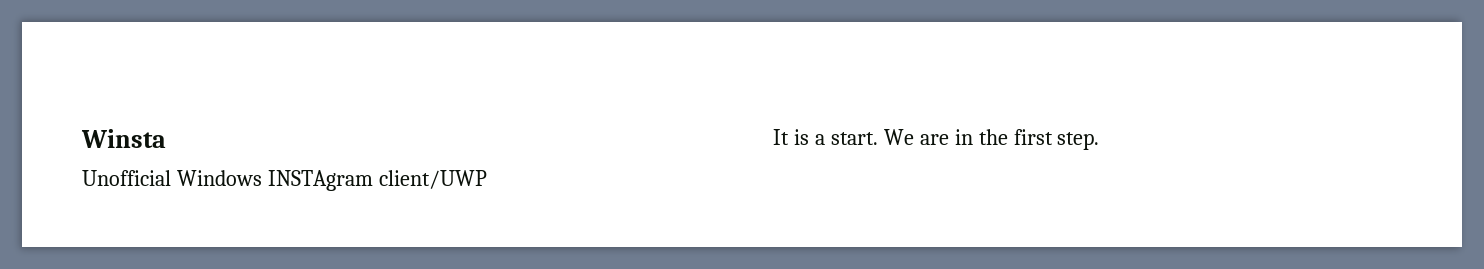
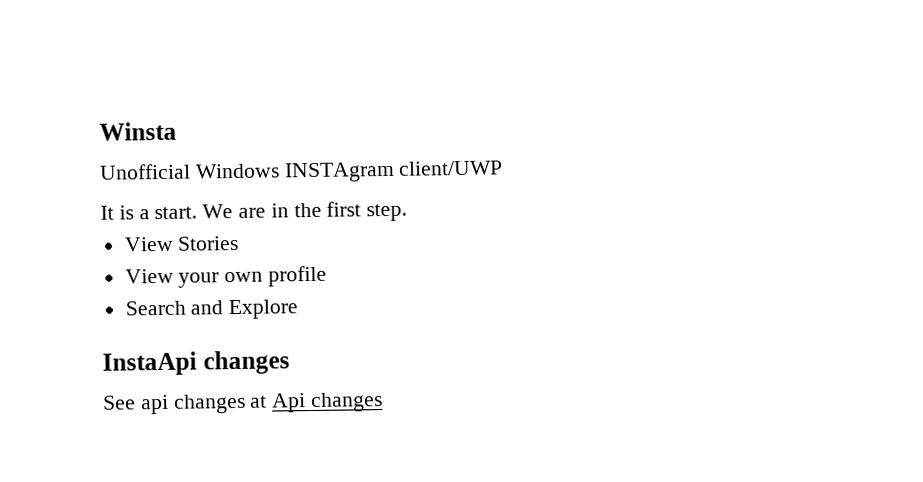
(1100, 141) none -> [123,235,240,252] [124,265,328,288] [124,299,300,320] [102,350,290,376] [103,392,384,415] // View Stories // View your own profile // Search and Explore // InstaApi changes // See api changes at Api changes

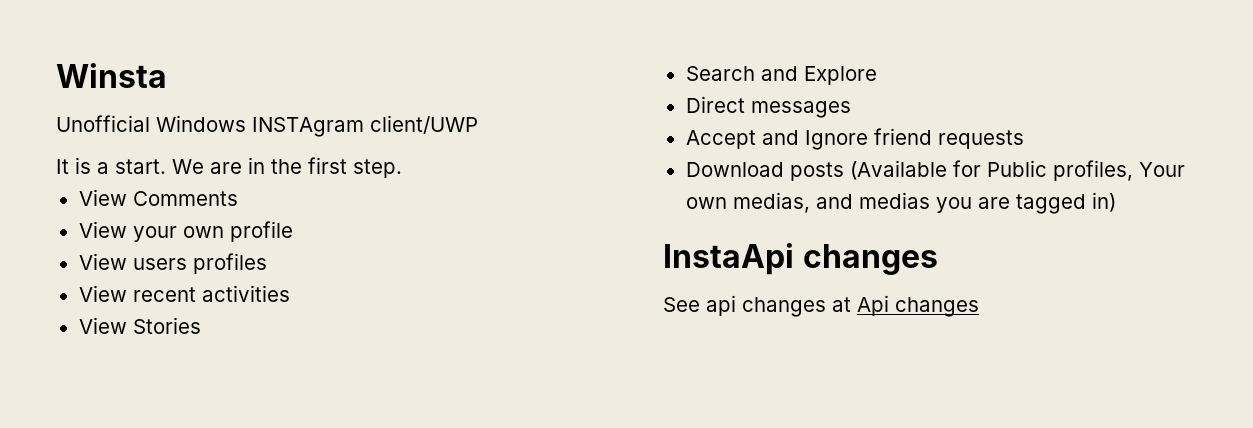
[177,235,240,251] Stories -> [132,191,238,206] Comments
[124,299,300,320] Search and Explore -> [78,253,267,274] [78,285,290,302] [78,317,201,334] [685,66,877,85] [685,96,851,118] [685,128,1024,150] [685,160,1185,181] [685,192,1116,214] View users profiles // View recent activities // View Stories // Search and Explore // Direct messages // Accept and Ignore friend requests // Download posts (Available for Public profiles, Your own medias, and medias you are tagged in)

